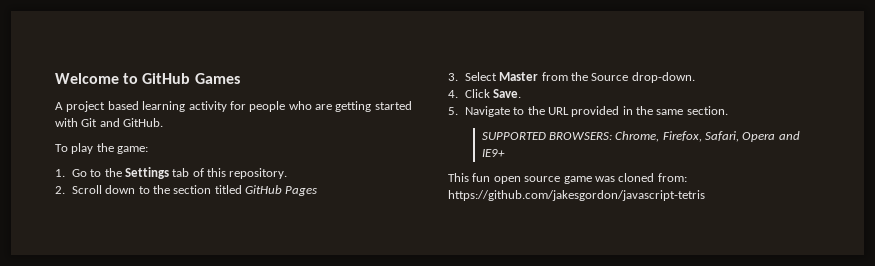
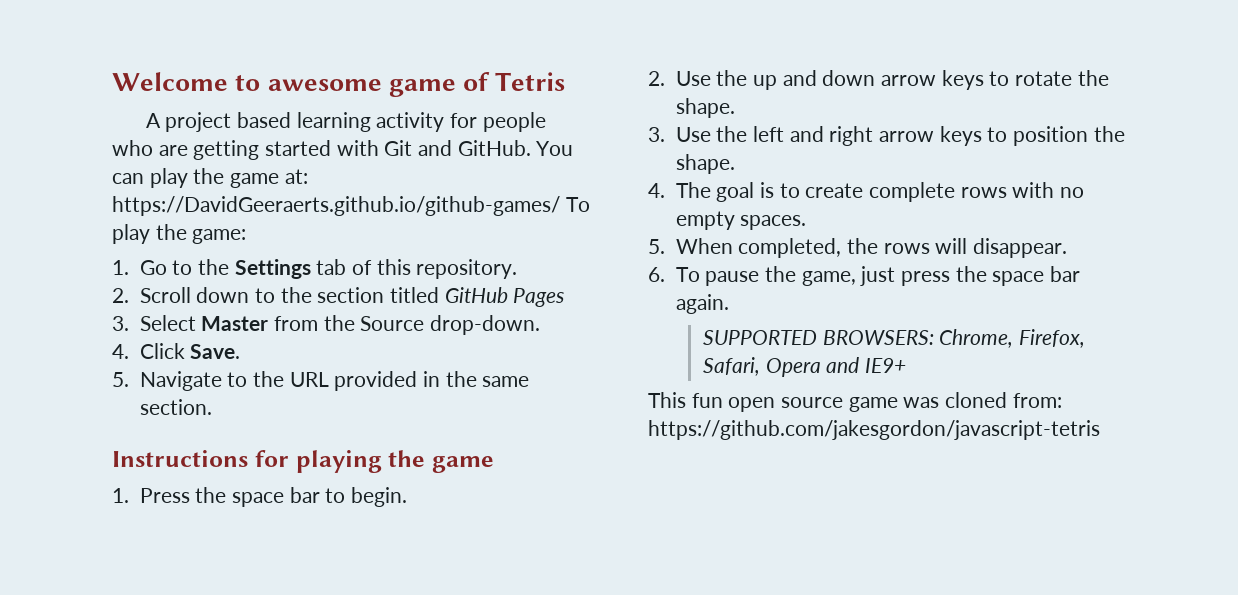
[142,73,240,84] GitHub Games -> [267,72,566,97] awesome game of Tetris
(164, 122) // -> [536,141,574,156] [112,168,308,188] [112,196,560,216] You can play the game at: https://DavidGeeraerts.github.io/github-games/
(728, 110) none -> [112,450,494,473] [112,487,407,507] [648,70,1109,90] [675,98,735,118] [648,126,1125,146] [675,154,735,174] [648,182,1084,202] [675,211,807,230] [648,238,1067,258] [648,266,1080,286] [675,294,729,314] // Instructions for playing the game // 1. Press the space bar to begin. // 2. Use the up and down arrow keys to rotate the shape. // 3. Use the left and right arrow keys to position the shape. // 4. The goal is to create complete rows with no empty spaces. // 5. When completed, the rows will disappear. // 6. To pause the game, just press the space bar again.

